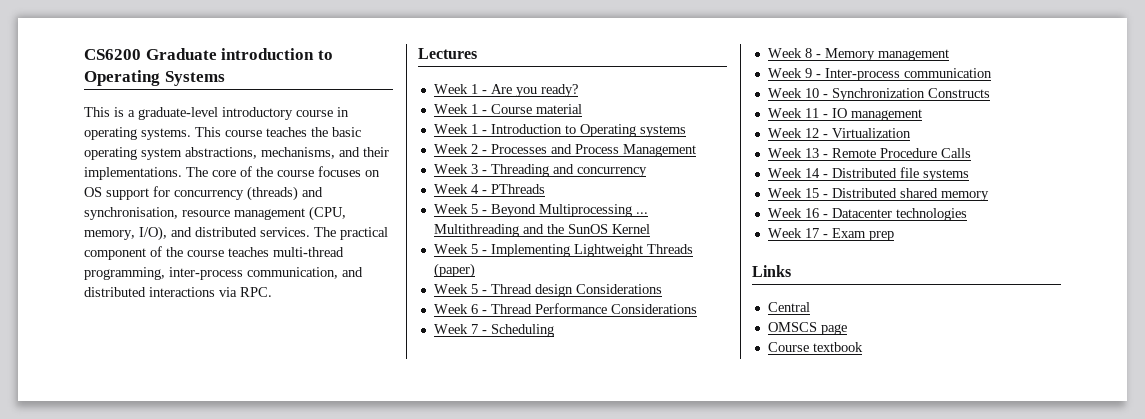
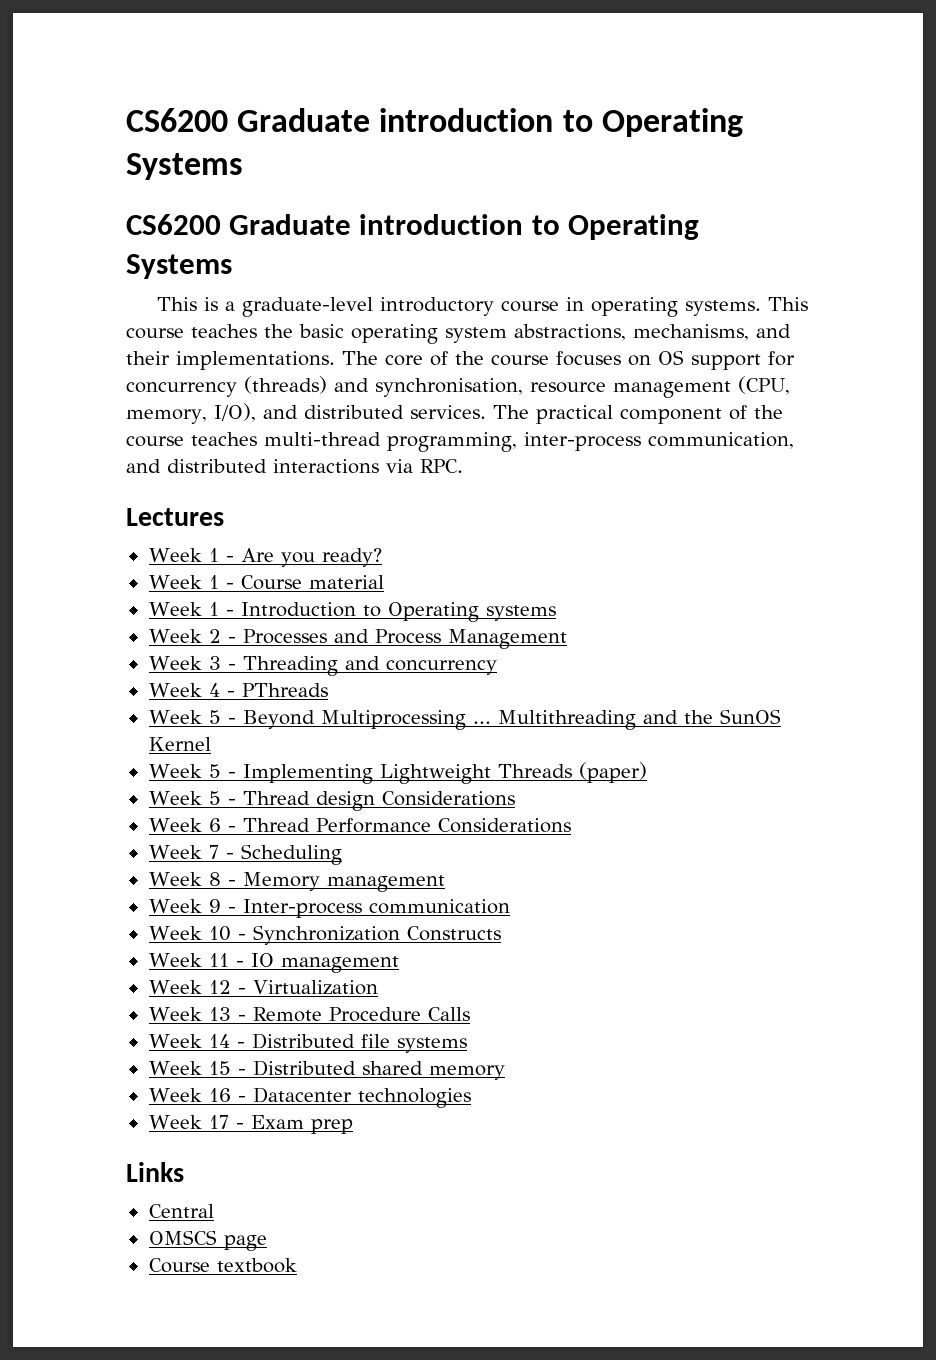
[84,48,333,60] [84,70,225,86] CS6200 Graduate introduction to Operating Systems -> [126,108,743,137] [126,153,243,180] [126,214,699,240] [126,254,232,279] CS6200 Graduate introduction to Operating Systems // CS6200 Graduate introduction to Operating Systems

